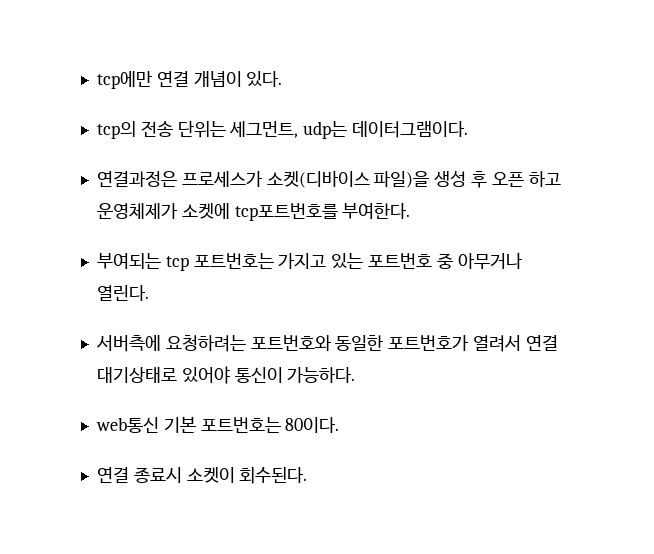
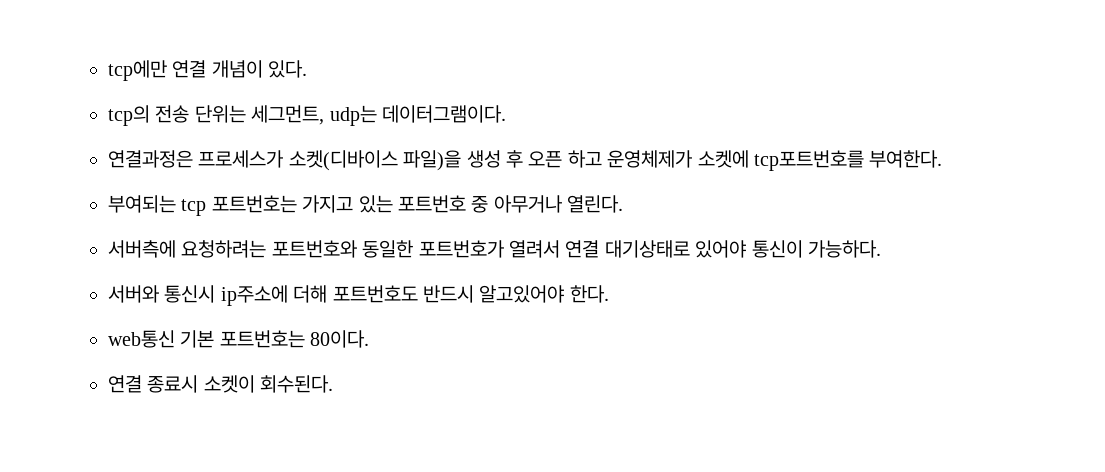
(356, 375) none -> [108,285,609,306] // 서버와 통신시 ip주소에 더해 포트번호도 반드시 알고있어야 한다.

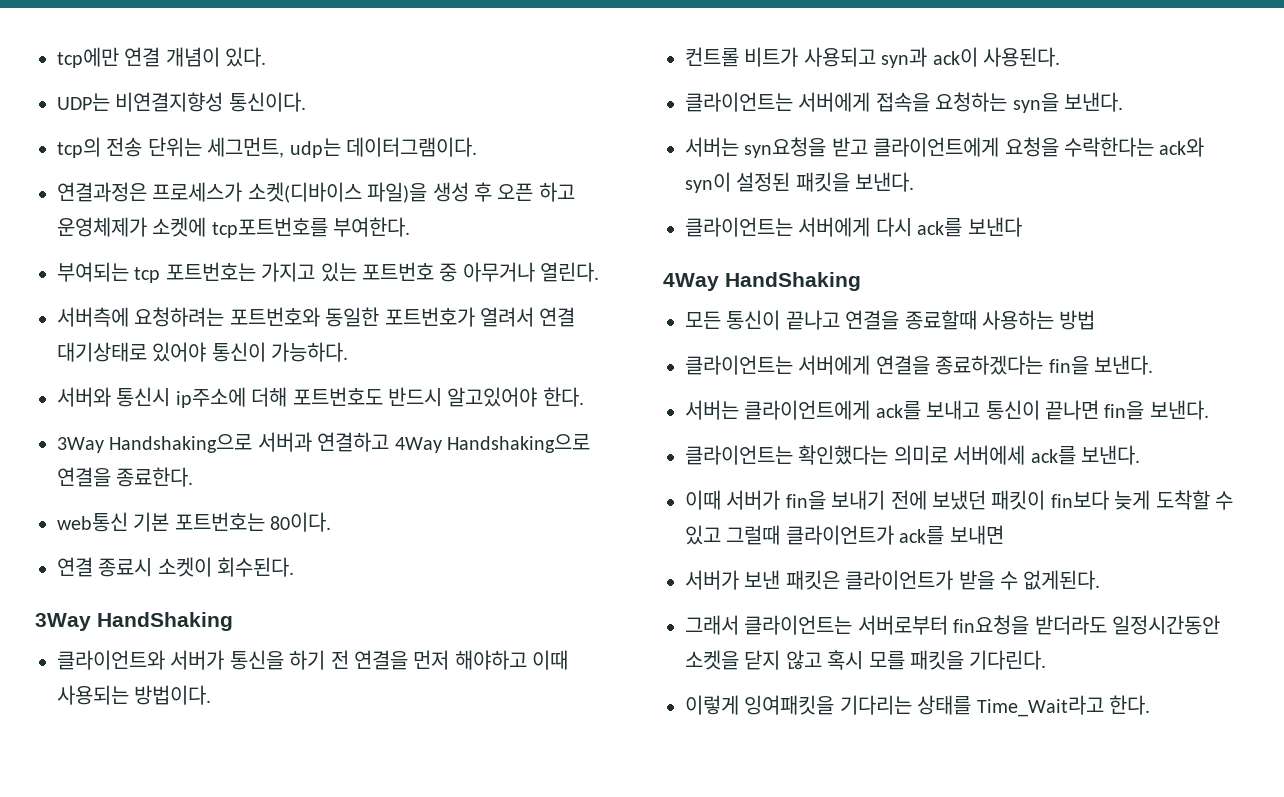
(308, 69) none -> [57,92,306,112] // UDP는 비연결지향성 통신이다.
(609, 294) none -> [57,432,590,453] [57,467,194,487] // 3Way Handshaking으로 서버과 연결하고 4Way Handshaking으로 연결을 종료한다.
(334, 384) none -> [35,612,233,631] [57,650,569,670] [57,685,212,705] [685,47,1060,68] [685,92,1123,113] [685,137,1205,158] [685,172,915,193] [685,217,1022,237] [663,272,861,291] [685,310,1096,330] [685,355,1153,375] [685,400,1209,420] [685,445,1140,465] [685,490,1233,510] [685,525,1004,545] [685,570,1101,590] [685,615,1220,635] [685,650,1047,670] [685,695,1150,717] // 3Way HandShaking // 클라이언트와 서버가 통신을 하기 전 연결을 먼저 해야하고 이때 사용되는 방법이다. // 컨트롤 비트가 사용되고 syn과 ack이 사용된다. // 클라이언트는 서버에게 접속을 요청하는 syn을 보낸다. // 서버는 syn요청을 받고 클라이언트에게 요청을 수락한다는 ack와 syn이 설정된 패킷을 보낸다. // 클라이언트는 서버에게 다시 ack를 보낸다 // 4Way HandShaking // 모든 통신이 끝나고 연결을 종료할때 사용하는 방법 // 클라이언트는 서버에게 연결을 종료하겠다는 fin을 보낸다. // 서버는 클라이언트에게 ack를 보내고 통신이 끝나면 fin을 보낸다. // 클라이언트는 확인했다는 의미로 서버에세 ack를 보낸다. // 이때 서버가 fin을 보내기 전에 보냈던 패킷이 fin보다 늦게 도착할 수 있고 그럴때 클라이언트가 ack를 보내면 // 서버가 보낸 패킷은 클라이언트가 받을 수 없게된다. // 그래서 클라이언트는 서버로부터 fin요청을 받더라도 일정시간동안 소켓을 닫지 않고 혹시 모를 패킷을 기다린다. // 이렇게 잉여패킷을 기다리는 상태를 Time_Wait라고 한다.

